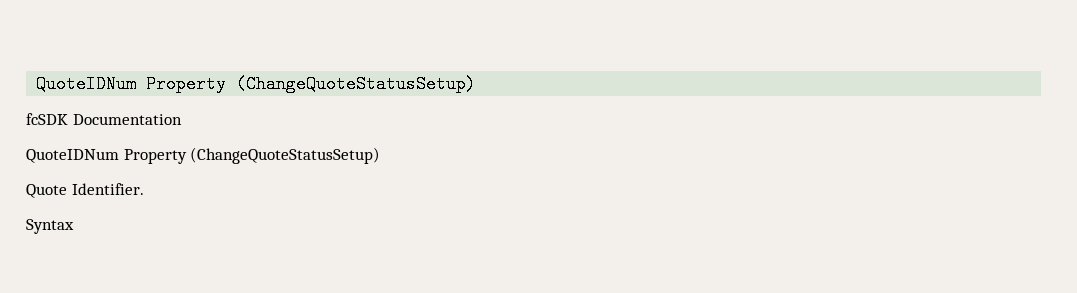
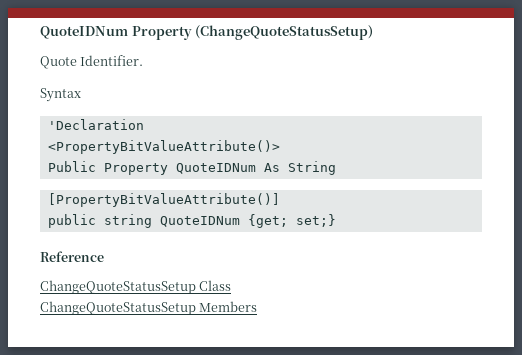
[36,75,477,93] [26,113,182,125] [26,147,381,164] [26,183,144,198] [26,219,74,234] QuoteIDNum Property (ChangeQuoteStatusSetup) // fcSDK Documentation // QuoteIDNum Property (ChangeQuoteStatusSetup) // Quote Identifier. // Syntax -> [40,25,374,40] [40,55,144,69] [40,88,81,102] [47,119,144,130] [47,140,280,154] [47,161,336,175] [47,193,280,207] [47,214,336,228] [40,251,104,262] [40,280,232,294] [40,301,258,315] QuoteIDNum Property (ChangeQuoteStatusSetup) // Quote Identifier. // Syntax // 'Declaration // <PropertyBitValueAttribute()> // Public Property QuoteIDNum As String // [PropertyBitValueAttribute()] // public string QuoteIDNum {get; set;} // Reference // ChangeQuoteStatusSetup Class // ChangeQuoteStatusSetup Members

